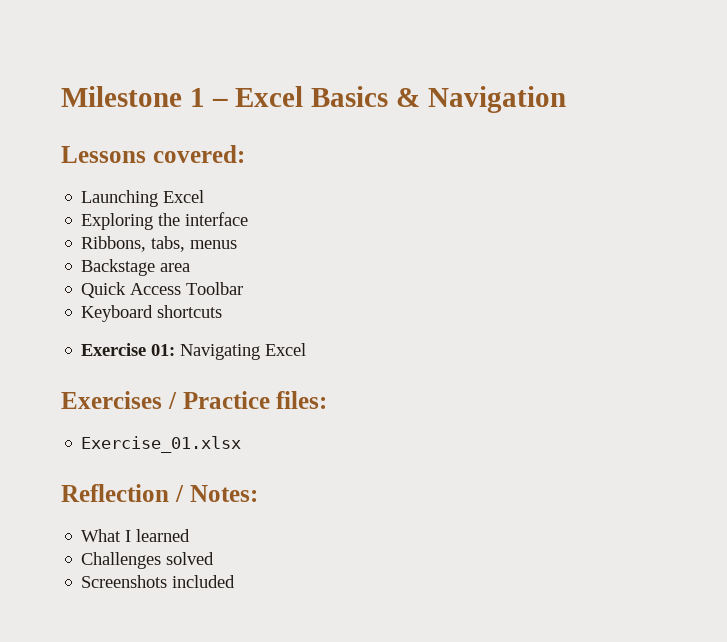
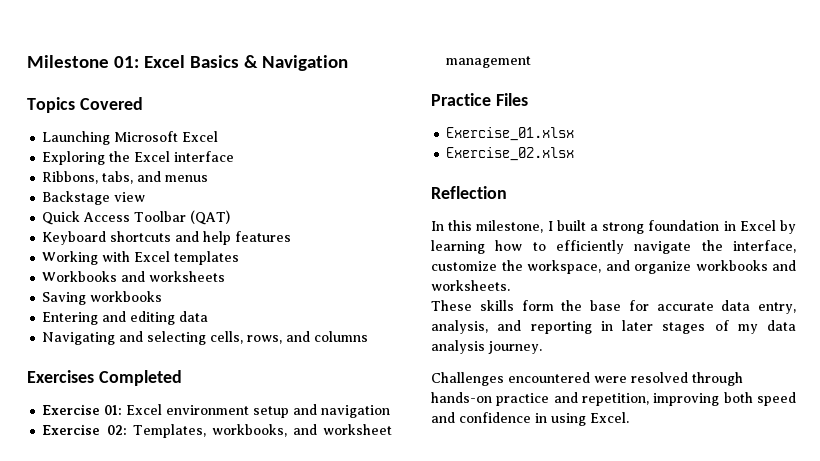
[189,88,228,107] 1 – -> [113,56,139,68] 01:
[61,145,245,163] Lessons covered: -> [27,97,143,113] Topics Covered
(159, 198) none -> [114,131,179,142] Microsoft
(181, 219) none -> [134,151,171,162] Excel
(186, 244) none -> [137,171,162,182] and
[160,263,191,272] area -> [114,192,146,202] view
(244, 288) none -> [190,210,231,225] (QAT)
(223, 311) none -> [175,231,292,245] [42,251,240,265] [42,271,226,282] [42,291,163,305] [42,311,209,325] [42,331,369,345] [27,370,182,386] and help features // Working with Excel templates // Workbooks and worksheets // Saving workbooks // Entering and editing data // Navigating and selecting cells, rows, and columns // Exercises Completed
[180,343,307,360] [61,391,328,409] Navigating Excel // Exercises / Practice files: -> [126,404,391,418] [42,424,393,438] [446,56,532,68] [431,93,528,106] Excel environment setup and navigation // Exercise 02: Templates, workbooks, and worksheet management // Practice Files
(242, 444) none -> [446,147,575,161] // Exercise_02.xlsx
[174,485,258,502] [81,529,191,542] [81,552,215,569] [81,575,236,588] / Notes: // What I learned // Challenges solved // Screenshots included -> [431,220,796,234] [431,240,796,254] [431,260,796,274] [431,280,510,291] [431,300,796,314] [431,320,796,334] [431,340,542,354] [431,372,743,386] [431,392,796,406] [431,412,629,426] // In this milestone, I built a strong foundation in Excel by learning how to efficiently navigate the interface, customize the workspace, and organize workbooks and worksheets. // These skills form the base for accurate data entry, analysis, and reporting in later stages of my data analysis journey. // Challenges encountered were resolved through hands-on practice and repetition, improving both speed and confidence in using Excel.

